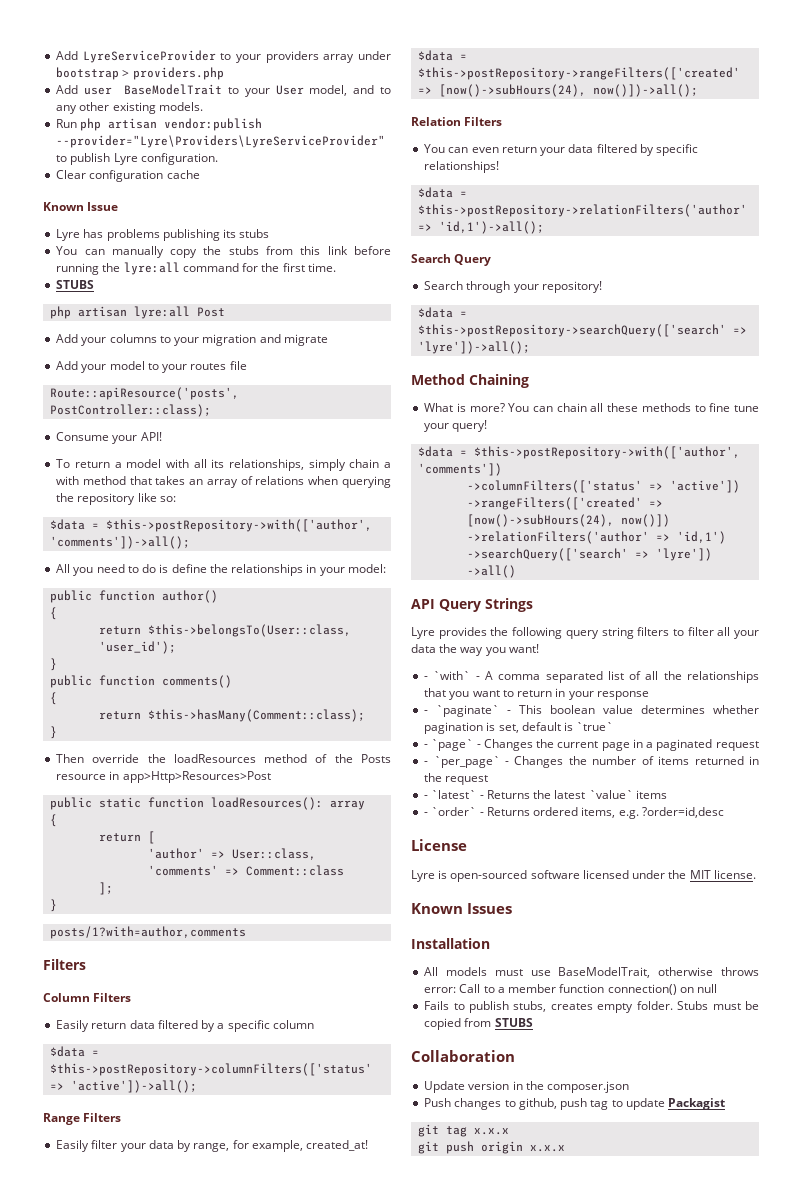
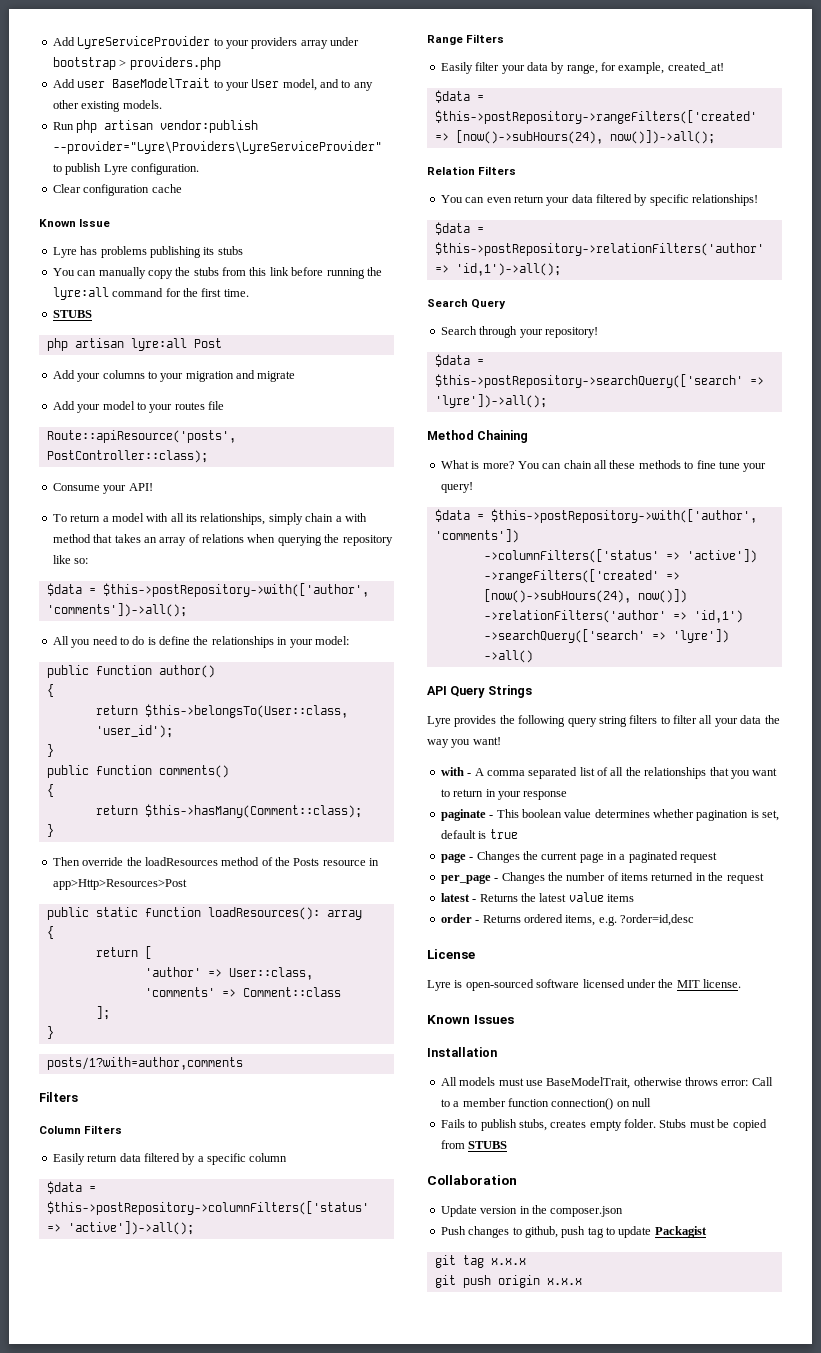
[424,671,471,680] - `with` -> [440,767,464,776] with
[424,705,500,717] - `paginate` -> [440,809,486,821] paginate
[576,722,614,731] [424,739,474,751] `true` // - `page` -> [489,829,518,839] [440,853,466,863] true // page
[424,756,500,768] - `per_page` -> [440,874,491,884] per_page
[424,790,477,799] - `latest` -> [440,893,470,902] latest
[588,790,633,799] `value` -> [568,892,604,902] value
[424,807,477,816] - `order` -> [440,914,472,923] order

